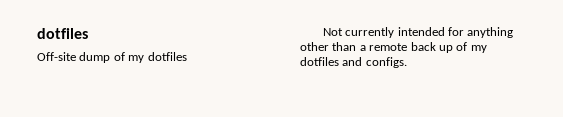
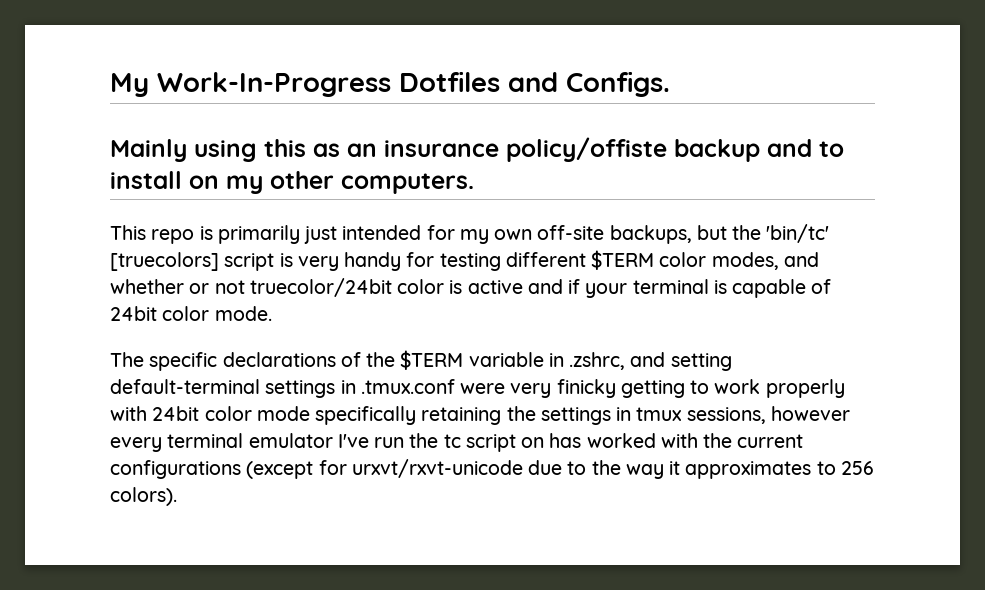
[37,28,88,39] [37,52,187,63] [322,27,514,38] [300,42,487,53] [300,57,407,68] dotfiles // Off-site dump of my dotfiles // Not currently intended for anything other than a remote back up of my dotfiles and configs. -> [110,71,670,97] [110,137,844,162] [110,171,474,194] [110,224,830,244] [110,250,819,271] [110,278,832,298] [110,306,272,321] [110,350,732,371] [110,379,845,398] [110,406,850,425] [110,433,804,452] [110,459,874,479] [110,487,177,506] My Work-In-Progress Dotfiles and Configs. // Mainly using this as an insurance policy/offiste backup and to install on my other computers. // This repo is primarily just intended for my own off-site backups, but the 'bin/tc' [truecolors] script is very handy for testing different $TERM color modes, and whether or not truecolor/24bit color is active and if your terminal is capable of 24bit color mode. // The specific declarations of the $TERM variable in .zshrc, and setting default-terminal settings in .tmux.conf were very finicky getting to work properly with 24bit color mode specifically retaining the settings in tmux sessions, however every terminal emulator I've run the tc script on has worked with the current configurations (except for urxvt/rxvt-unicode due to the way it approximates to 256 colors).

